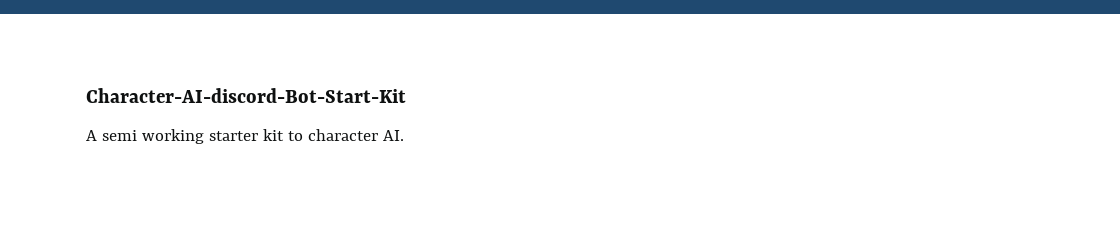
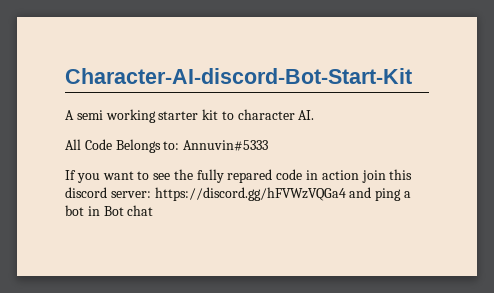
(404, 135) none -> [65,139,269,153] [65,169,413,183] [65,187,411,201] [65,205,154,216] // All Code Belongs to: Annuvin#5333 // If you want to see the fully repared code in action join this discord server: https://discord.gg/hFVWzVQGa4 and ping a bot in Bot chat

